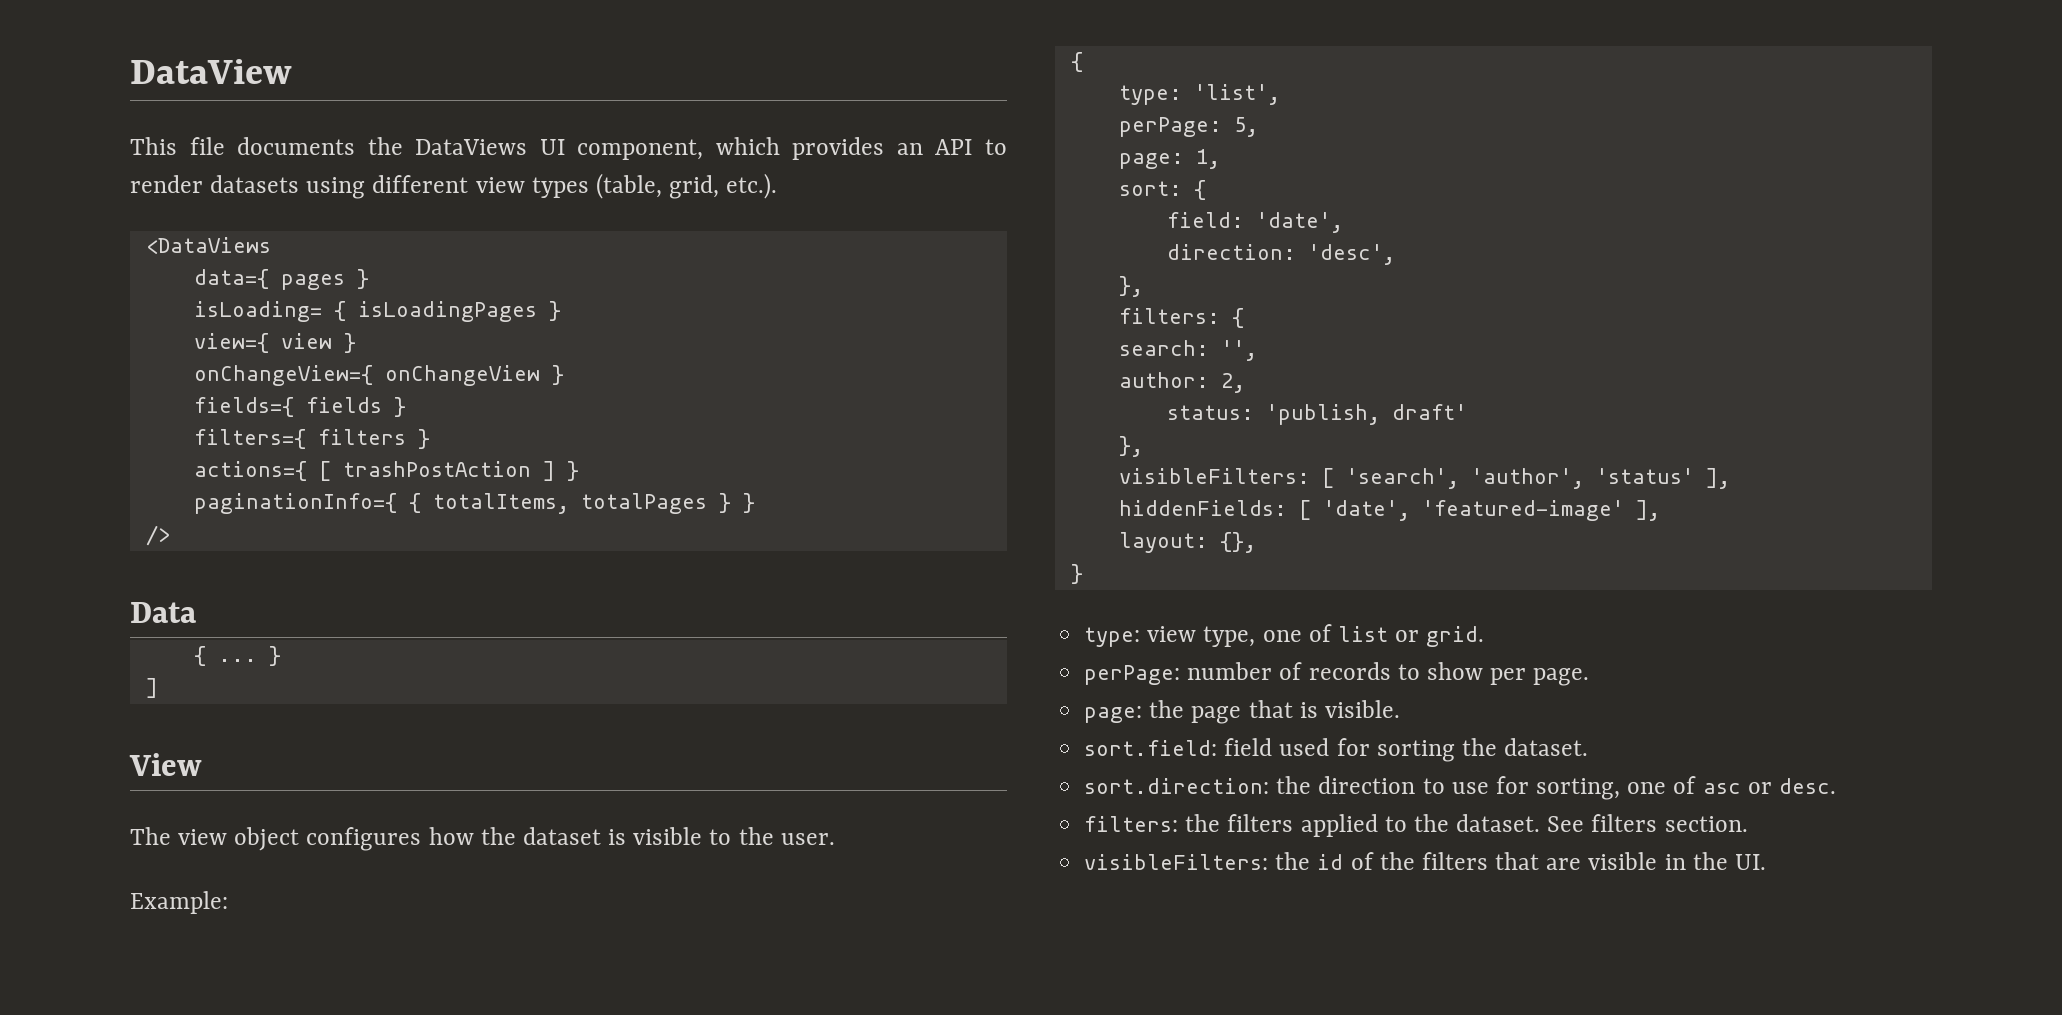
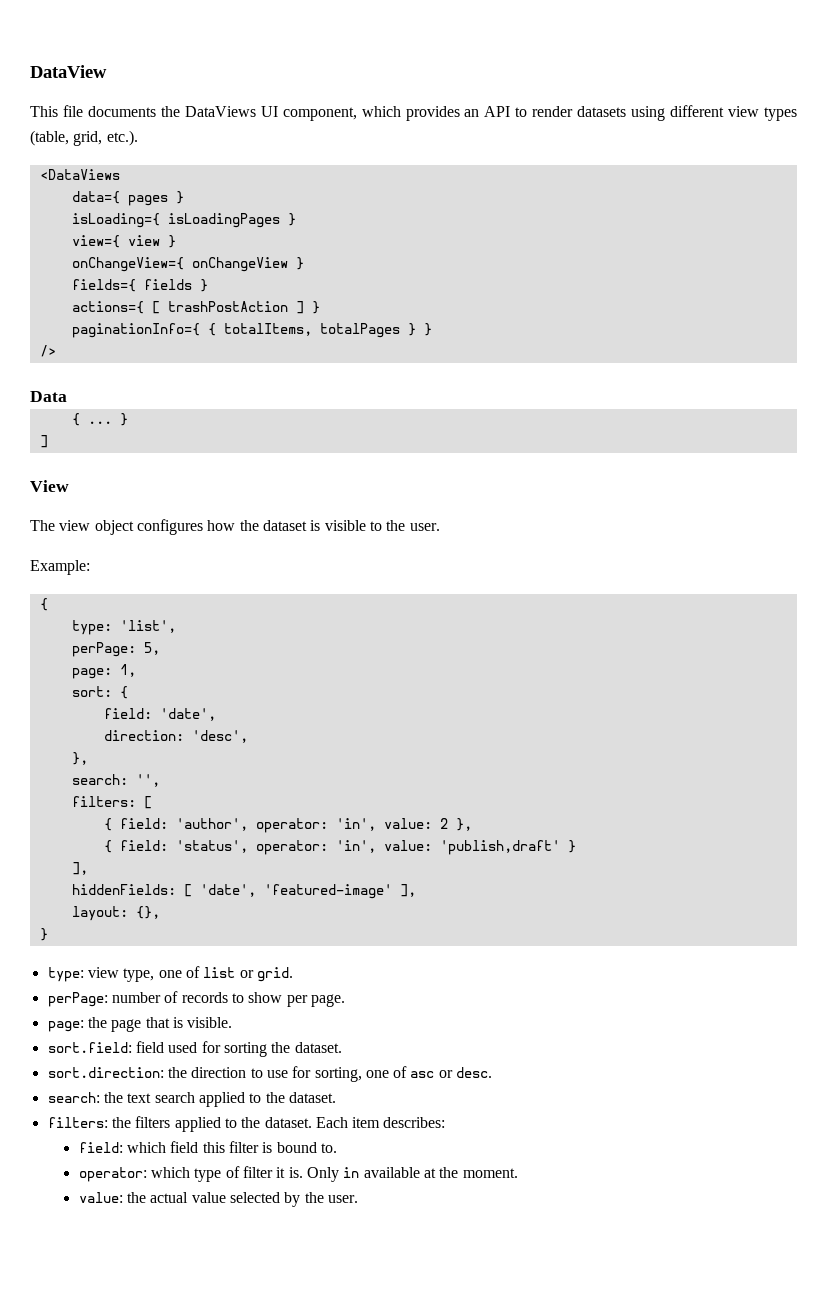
[193,301,346,322] isLoading= { -> [71,213,160,228] isLoading={
[193,429,430,449] // filters={ filters } -> (208, 285) none
[1118,308,1244,328] // filters: { -> (88, 758) none
[1118,372,1245,393] [1166,404,1467,425] [1118,436,1143,457] [1118,468,1694,489] author: 2, // status: 'publish, draft' // }, // visibleFilters: [ 'search', 'author', 'status' -> [71,796,152,809] [103,818,472,833] [103,840,576,855] filters: [ // { field: 'author', operator: 'in', value: 2 }, // { field: 'status', operator: 'in', value: 'publish,draft' } //
(1836, 786) none -> [47,1092,336,1107] // search: the text search applied to the dataset.
[1547,814,1748,832] [1084,852,1766,870] See filters section. // visibleFilters: the id of the filters that are visible in the UI. -> [315,1117,446,1128] [78,1141,338,1153] [78,1166,518,1182] [78,1192,359,1207] Each item describes: // field: which field this filter is bound to. // operator: which type of filter it is. Only in available at the moment. // value: the actual value selected by the user.

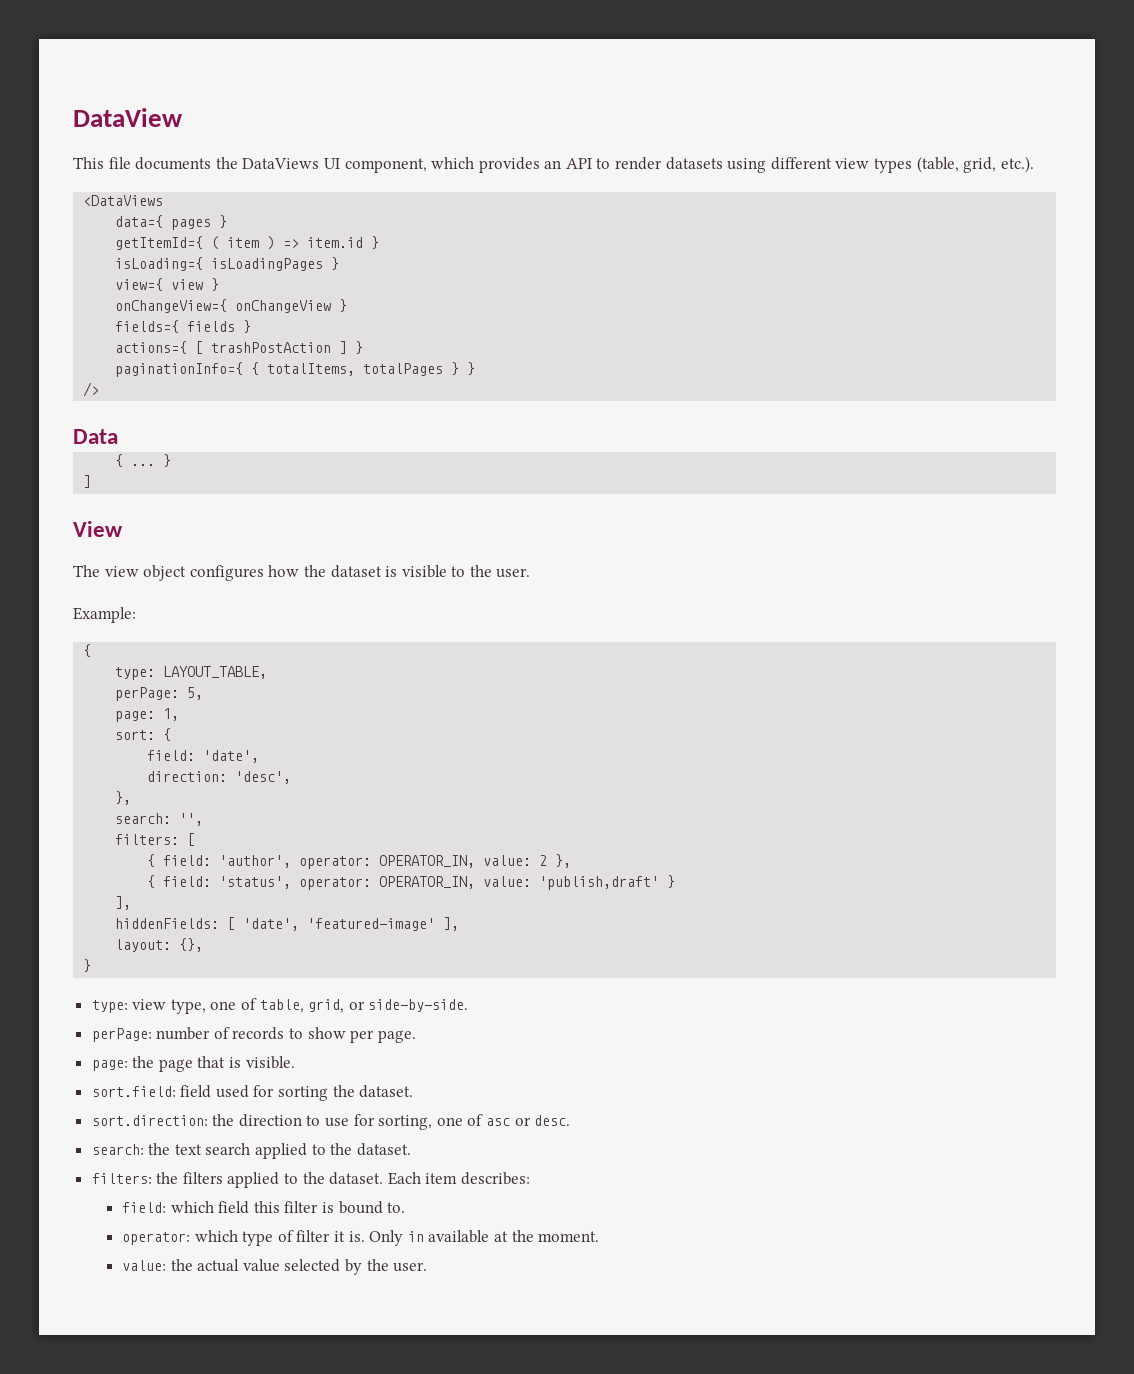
(184, 197) none -> [115,236,380,250] // getItemId={ ( item ) => item.id }
[119,620,176,633] 'list', -> [163,666,268,679] LAYOUT_TABLE,
[335,818,376,831] 'in', -> [379,855,476,868] OPERATOR_IN,
[335,840,376,853] 'in', -> [379,876,476,889] OPERATOR_IN,
[203,967,293,982] list or grid. -> [259,999,469,1013] table, grid, or side-by-side.

